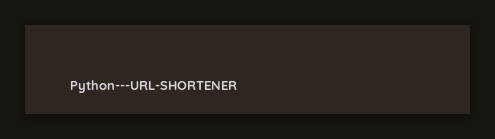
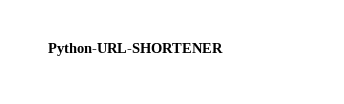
[70,80,237,93] Python---URL-SHORTENER -> [48,43,223,56] Python-URL-SHORTENER

